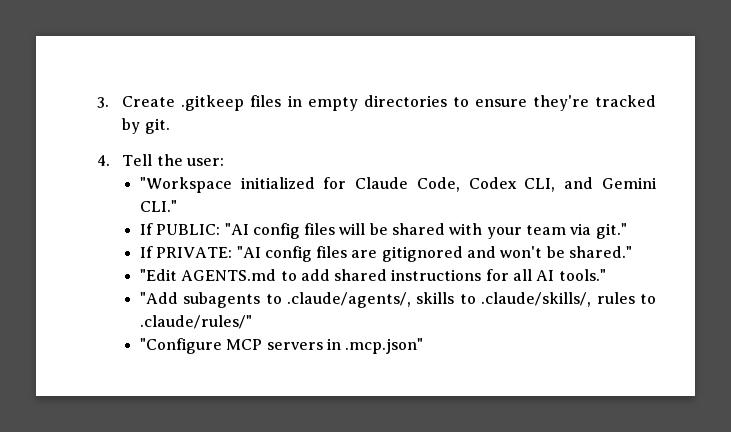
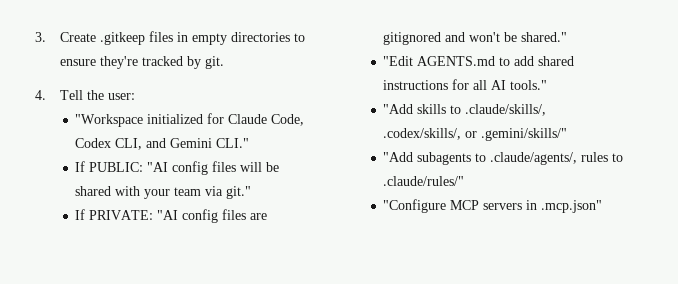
(606, 275) none -> [383,104,547,116] [383,128,568,141] // "Add skills to .claude/skills/, .codex/skills/, or .gemini/skills/"
[416,292,592,307] skills to .claude/skills/, -> (578, 158) none

